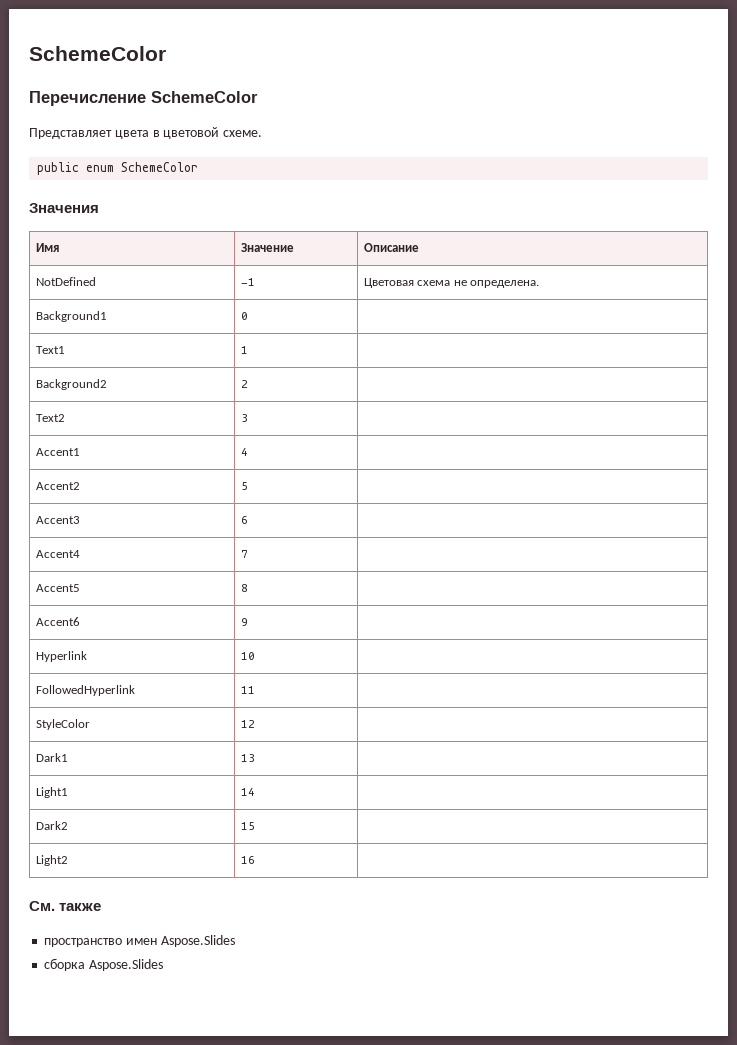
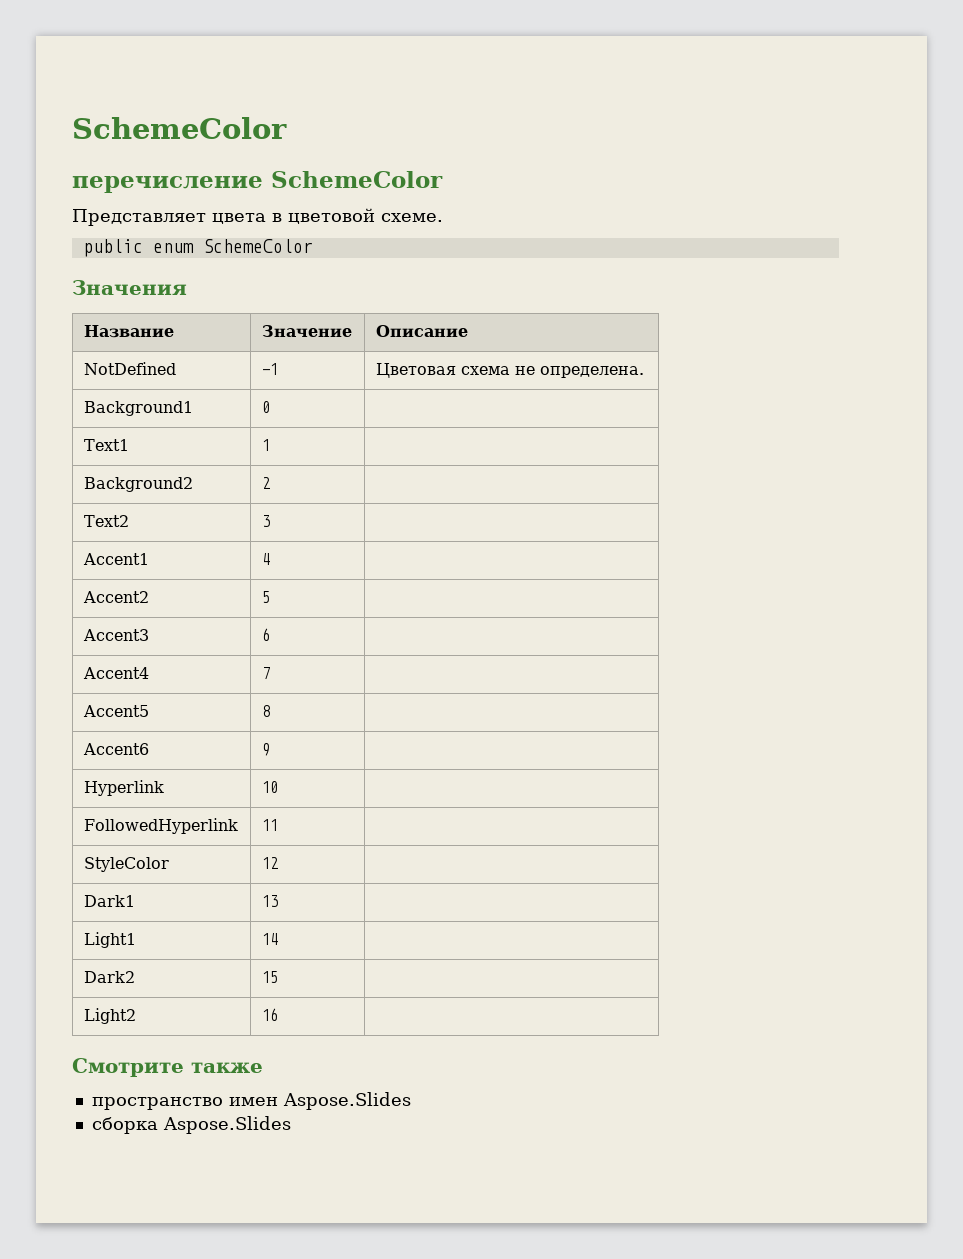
[29,46,166,61] [29,91,146,106] SchemeColor // Перечисление -> [72,117,287,139] [72,176,263,193] SchemeColor // перечисление
[35,243,59,252] Имя -> [83,325,174,338] Название
[29,901,55,911] См. -> [72,1058,184,1077] Смотрите

